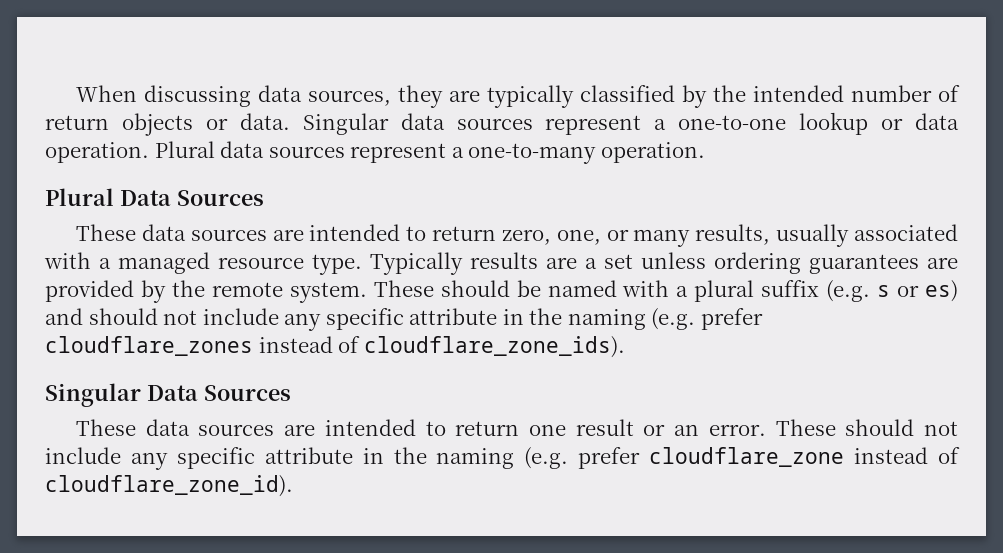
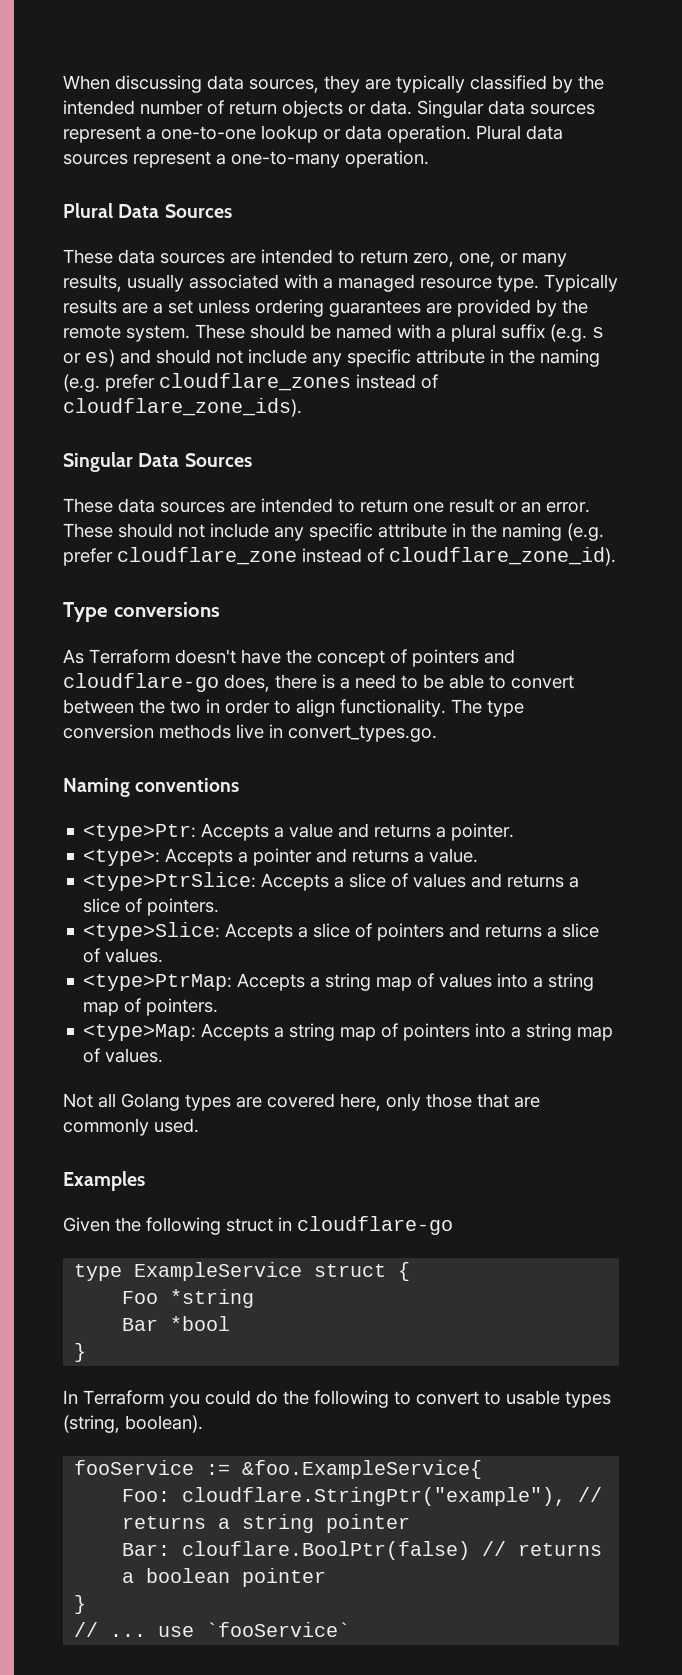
(293, 486) none -> [63,602,220,622] [63,649,515,667] [63,673,574,692] [63,699,524,717] [63,724,437,742] [63,778,240,797] [83,823,515,841] [83,848,479,866] [83,872,580,891] [83,898,220,916] [83,922,600,941] [83,948,164,963] [83,973,595,991] [83,998,219,1016] [83,1023,614,1041] [83,1048,164,1063] [63,1093,540,1111] [63,1118,199,1136] [63,1171,145,1191] [63,1216,453,1235] [74,1262,411,1281] [122,1289,255,1308] [122,1316,231,1331] [74,1343,87,1362] [63,1390,611,1408] [63,1415,203,1433] [74,1460,483,1479] [122,1487,603,1506] [122,1514,411,1533] [122,1541,603,1560] [122,1568,327,1587] [74,1595,87,1614] [74,1622,351,1637] // Type conversions // As Terraform doesn't have the concept of pointers and cloudflare-go does, there is a need to be able to convert between the two in order to align functionality. The type conversion methods live in convert_types.go. // Naming conventions // <type>Ptr: Accepts a value and returns a pointer. // <type>: Accepts a pointer and returns a value. // <type>PtrSlice: Accepts a slice of values and returns a slice of pointers. // <type>Slice: Accepts a slice of pointers and returns a slice of values. // <type>PtrMap: Accepts a string map of values into a string map of pointers. // <type>Map: Accepts a string map of pointers into a string map of values. // Not all Golang types are covered here, only those that are commonly used. // Examples // Given the following struct in cloudflare-go // type ExampleService struct { // Foo *string // Bar *bool // } // In Terraform you could do the following to convert to usable types (string, boolean). // fooService := &foo.ExampleService{ // Foo: cloudflare.StringPtr("example"), // returns a string pointer // Bar: clouflare.BoolPtr(false) // returns a boolean pointer // } // // ... use `fooService`

